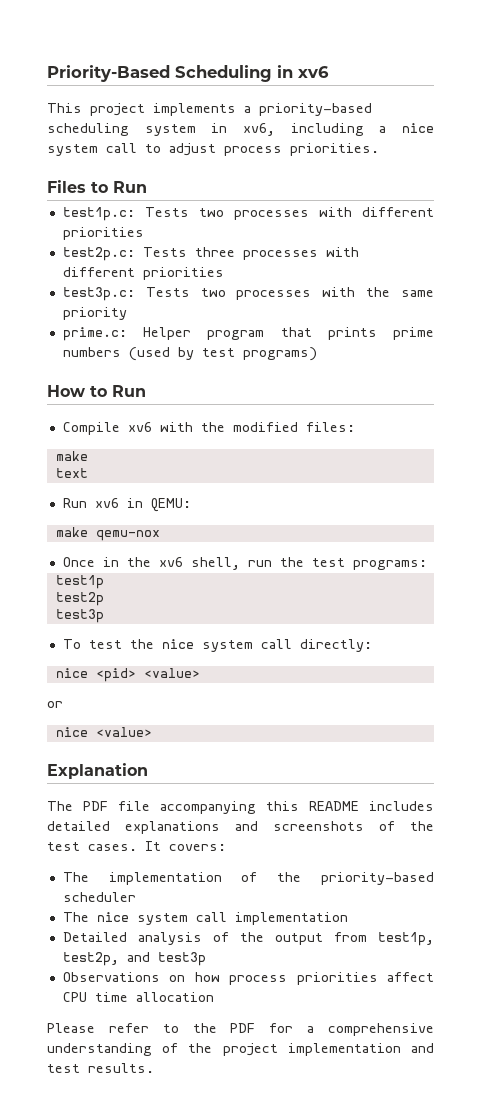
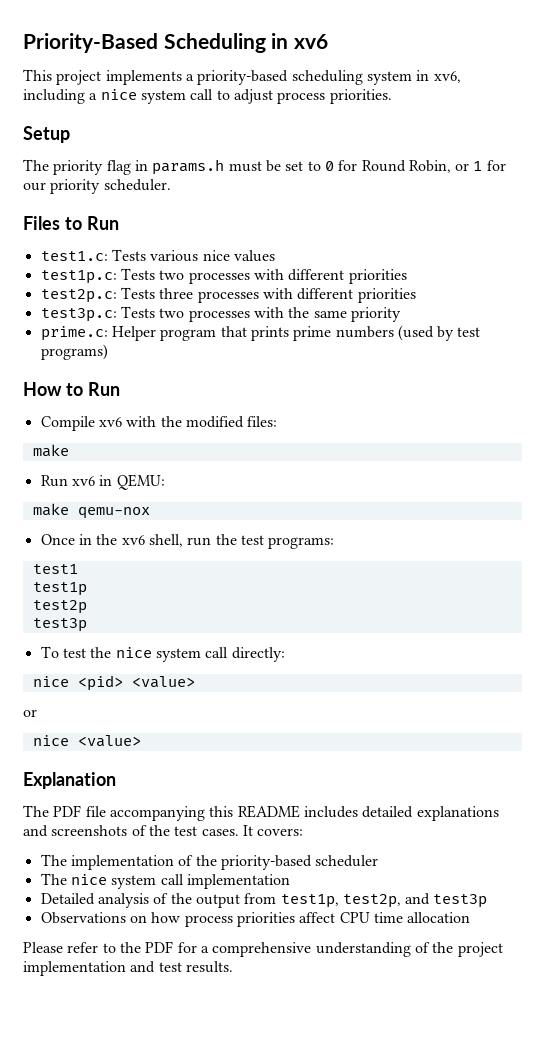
[47,180,147,193] Files to Run -> [23,126,70,143] [23,159,506,175] [23,179,171,194] [23,216,119,230] [40,249,275,262] Setup // The priority flag in params.h must be set to 0 for Round Robin, or 1 for our priority scheduler. // Files to Run // test1.c: Tests various nice values
[55,468,88,478] // text -> (69, 450) none
(427, 565) none -> [32,564,78,574] // test1

